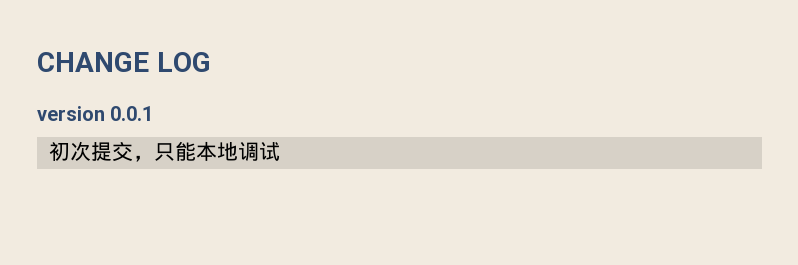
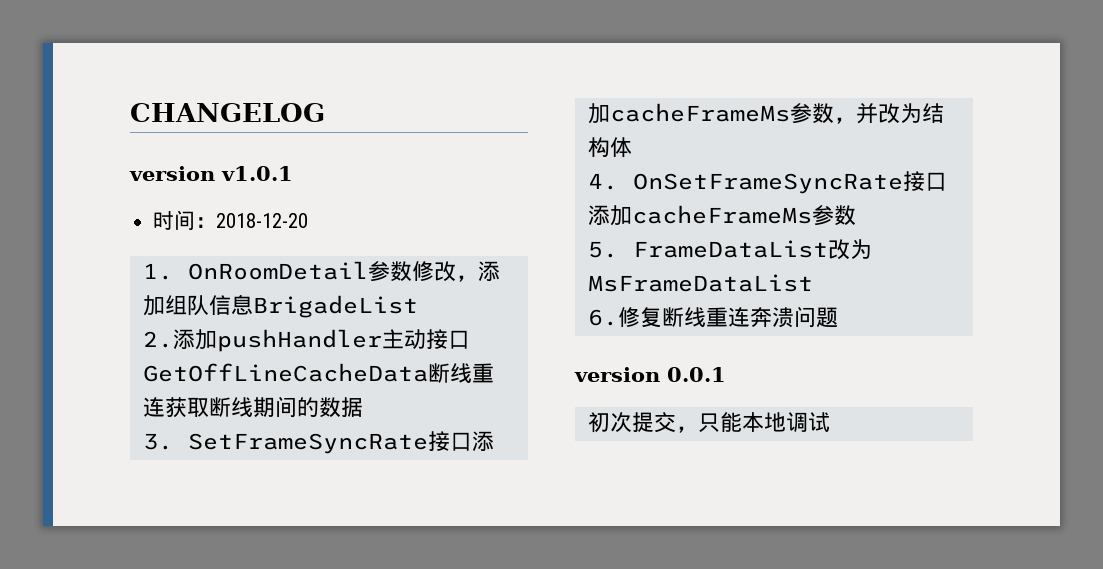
[37,52,211,72] CHANGE LOG -> [130,103,325,122] [129,166,293,181] [153,210,309,230] [142,261,500,282] [142,294,418,318] [142,329,470,352] [142,363,494,384] [142,396,363,418] [142,431,494,454] [587,103,944,124] [587,137,632,158] [587,171,947,194] [587,205,856,226] [587,239,872,260] [587,274,813,292] [587,306,838,328] CHANGELOG // version v1.0.1 // 时间：2018-12-20 // 1. OnRoomDetail参数修改，添加组队信息BrigadeList // 2.添加pushHandler主动接口GetOffLineCacheData断线重连获取断线期间的数据 // 3. SetFrameSyncRate接口添加cacheFrameMs参数，并改为结构体 // 4. OnSetFrameSyncRate接口添加cacheFrameMs参数 // 5. FrameDataList改为MsFrameDataList // 6.修复断线重连奔溃问题

